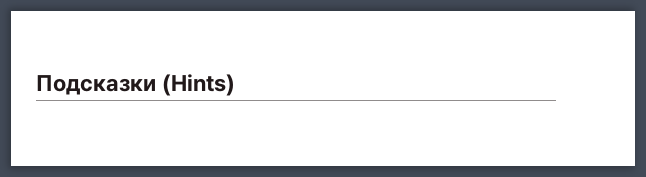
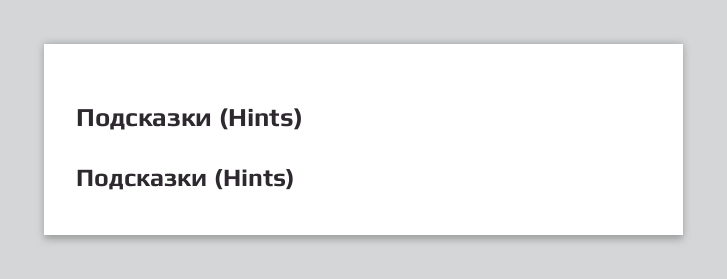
[36,74,236,96] Подсказки (Hints) -> [76,108,304,130] [76,169,295,190] Подсказки (Hints) // Подсказки (Hints)

